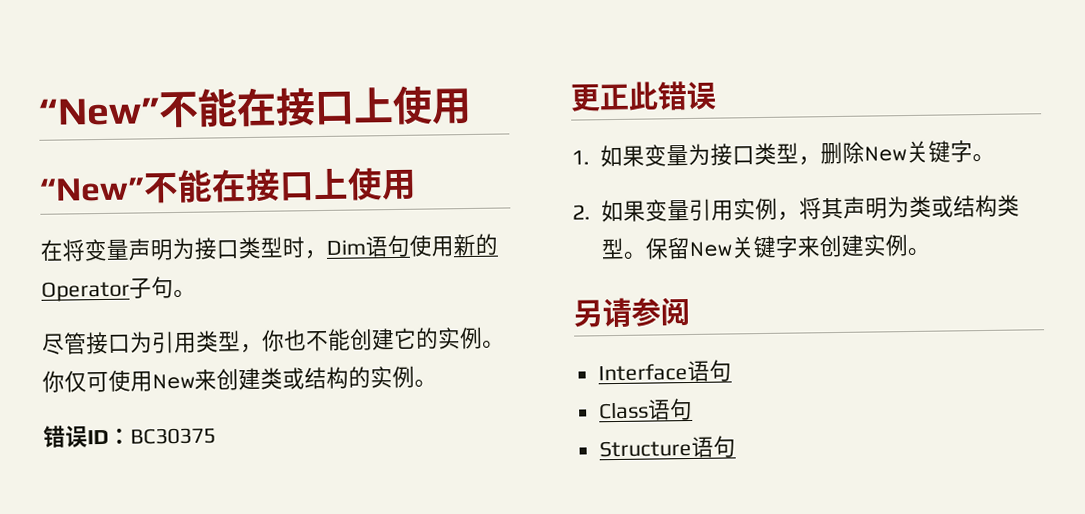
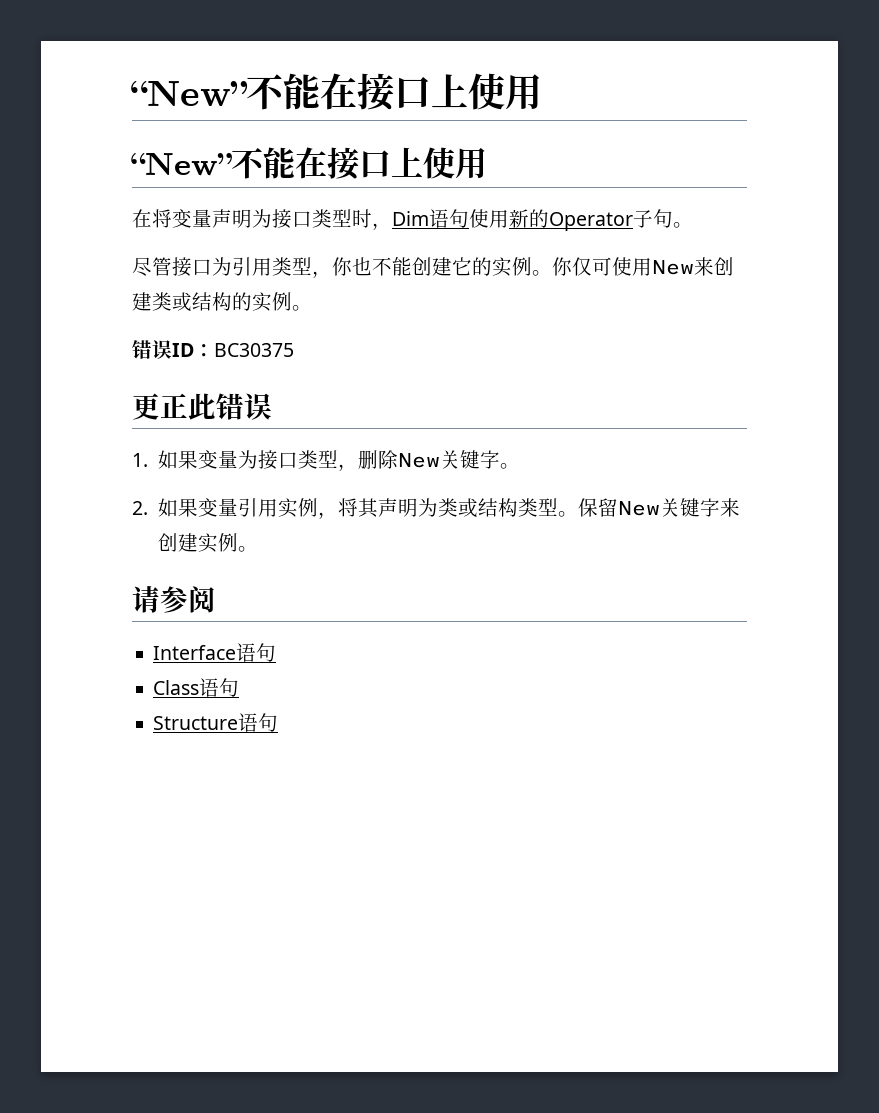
[573,299,603,328] 另 -> (258, 549) none

